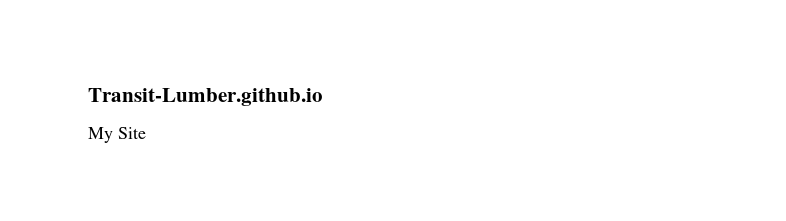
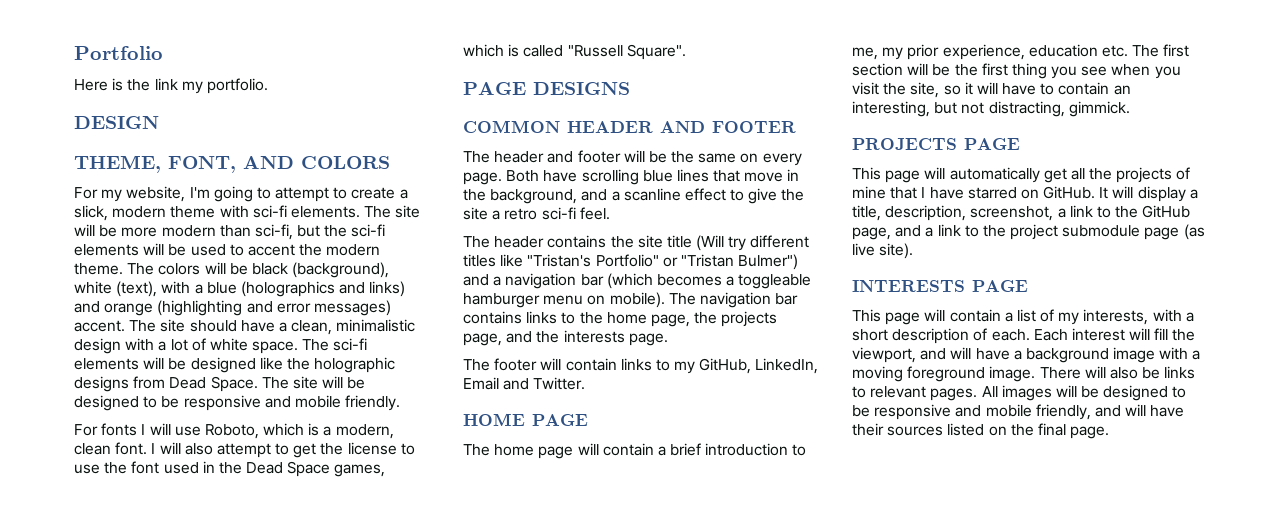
[88,88,323,106] [88,127,146,143] Transit-Lumber.github.io // My Site -> [74,46,163,60] [74,78,268,94] [74,116,159,129] [74,155,390,173] [74,186,408,202] [74,205,421,221] [74,224,386,240] [74,243,381,256] [74,262,390,278] [74,281,406,297] [74,300,391,316] [74,319,416,335] [74,338,368,354] [74,357,396,373] [74,376,366,392] [74,395,401,411] [74,423,394,439] [74,442,415,458] [74,461,386,477] [463,44,686,60] [463,82,630,95] [463,120,796,133] [463,150,802,166] [463,169,800,185] [463,188,805,204] [463,207,610,220] [463,235,810,251] [463,254,799,270] [463,273,812,289] [463,292,799,308] [463,311,778,327] [463,330,668,346] [463,358,819,374] [463,377,586,390] [463,413,588,426] [463,443,807,459] [852,44,1190,60] [852,63,1181,79] [852,82,1131,98] [852,101,1130,117] [852,138,1020,150] [852,167,1191,183] [852,186,1198,202] [852,205,1191,221] [852,224,1205,240] [852,243,914,259] [852,280,1028,292] [852,309,1194,325] [852,328,1196,344] [852,347,1201,363] [852,366,1196,382] [852,385,1187,401] [852,404,1185,420] [852,423,1110,439] Portfolio // Here is the link my portfolio. // DESIGN // THEME, FONT, AND COLORS // For my website, I'm going to attempt to create a slick, modern theme with sci-fi elements. The site will be more modern than sci-fi, but the sci-fi elements will be used to accent the modern theme. The colors will be black (background), white (text), with a blue (holographics and links) and orange (highlighting and error messages) accent. The site should have a clean, minimalistic design with a lot of white space. The sci-fi elements will be designed like the holographic designs from Dead Space. The site will be designed to be responsive and mobile friendly. // For fonts I will use Roboto, which is a modern, clean font. I will also attempt to get the license to use the font used in the Dead Space games, which is called "Russell Square". // PAGE DESIGNS // COMMON HEADER AND FOOTER // The header and footer will be the same on every page. Both have scrolling blue lines that move in the background, and a scanline effect to give the site a retro sci-fi feel. // The header contains the site title (Will try different titles like "Tristan's Portfolio" or "Tristan Bulmer") and a navigation bar (which becomes a toggleable hamburger menu on mobile). The navigation bar contains links to the home page, the projects page, and the interests page. // The footer will contain links to my GitHub, LinkedIn, Email and Twitter. // HOME PAGE // The home page will contain a brief introduction to me, my prior experience, education etc. The first section will be the first thing you see when you visit the site, so it will have to contain an interesting, but not distracting, gimmick. // PROJECTS PAGE // This page will automatically get all the projects of mine that I have starred on GitHub. It will display a title, description, screenshot, a link to the GitHub page, and a link to the project submodule page (as live site). // INTERESTS PAGE // This page will contain a list of my interests, with a short description of each. Each interest will fill the viewport, and will have a background image with a moving foreground image. There will also be links to relevant pages. All images will be designed to be responsive and mobile friendly, and will have their sources listed on the final page.

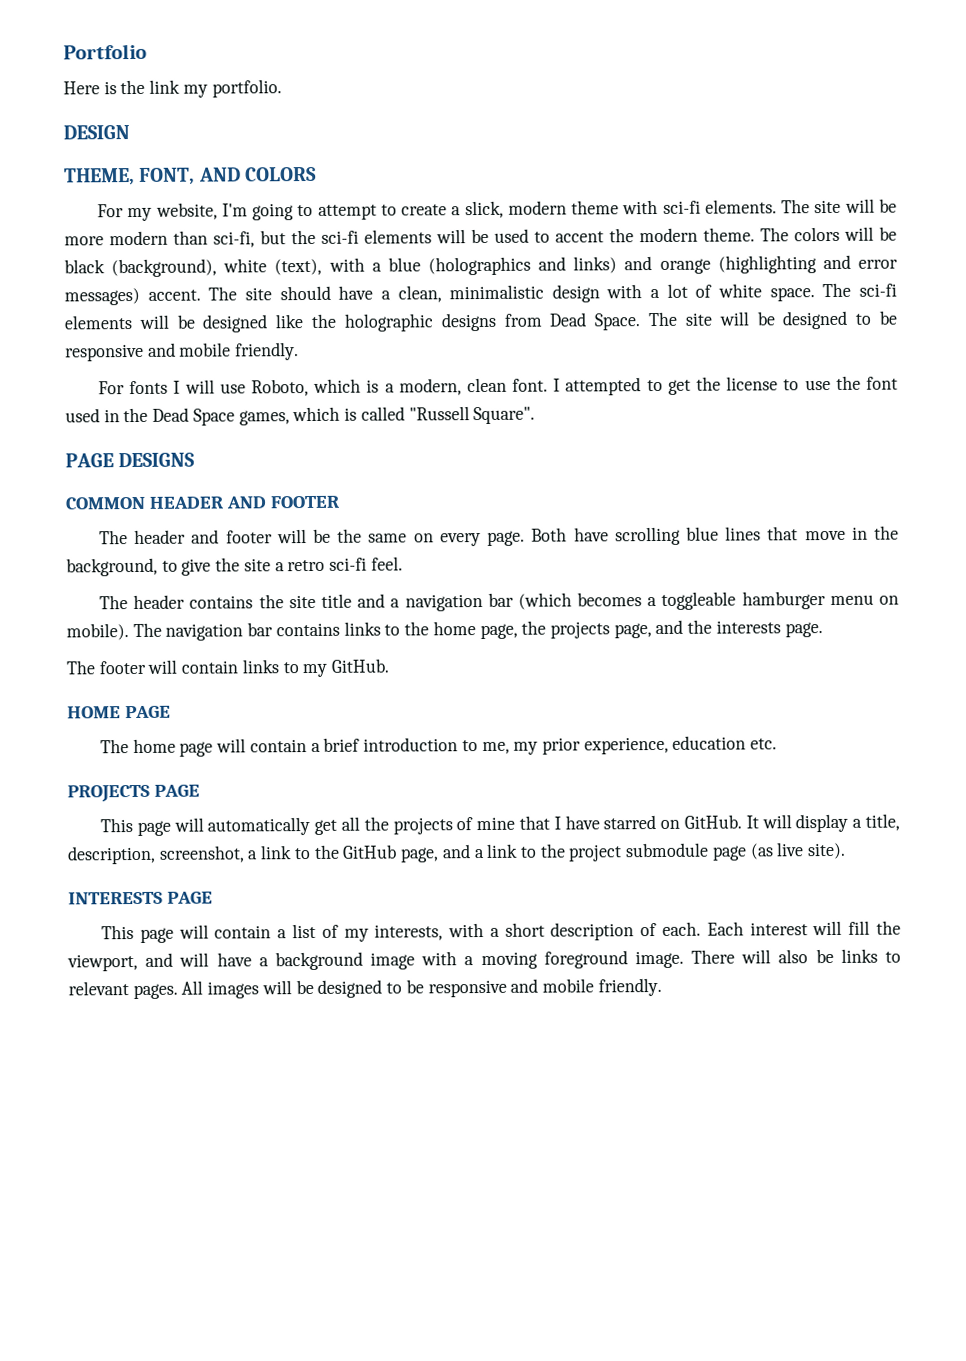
[159,442,271,458] will also attempt -> [565,377,642,396] attempted
[581,188,726,201] and a scanline effect -> (158, 567) none
[696,235,810,251] [463,254,799,270] (Will try different titles like "Tristan's Portfolio" or "Tristan Bulmer") -> (352, 600) none
[699,358,819,374] [463,377,586,390] GitHub, LinkedIn, Email and Twitter. -> [331,658,390,673] GitHub.
[1132,44,1190,57] [852,63,1181,79] [852,82,1131,98] [852,101,1130,117] The first section will be the first thing you see when you visit the site, so it will have to contain an interesting, but not distracting, gimmick. -> (778, 744) none
[1035,404,1185,420] [852,423,1110,439] friendly, and will have their sources listed on the final page. -> [597,977,662,997] friendly.

